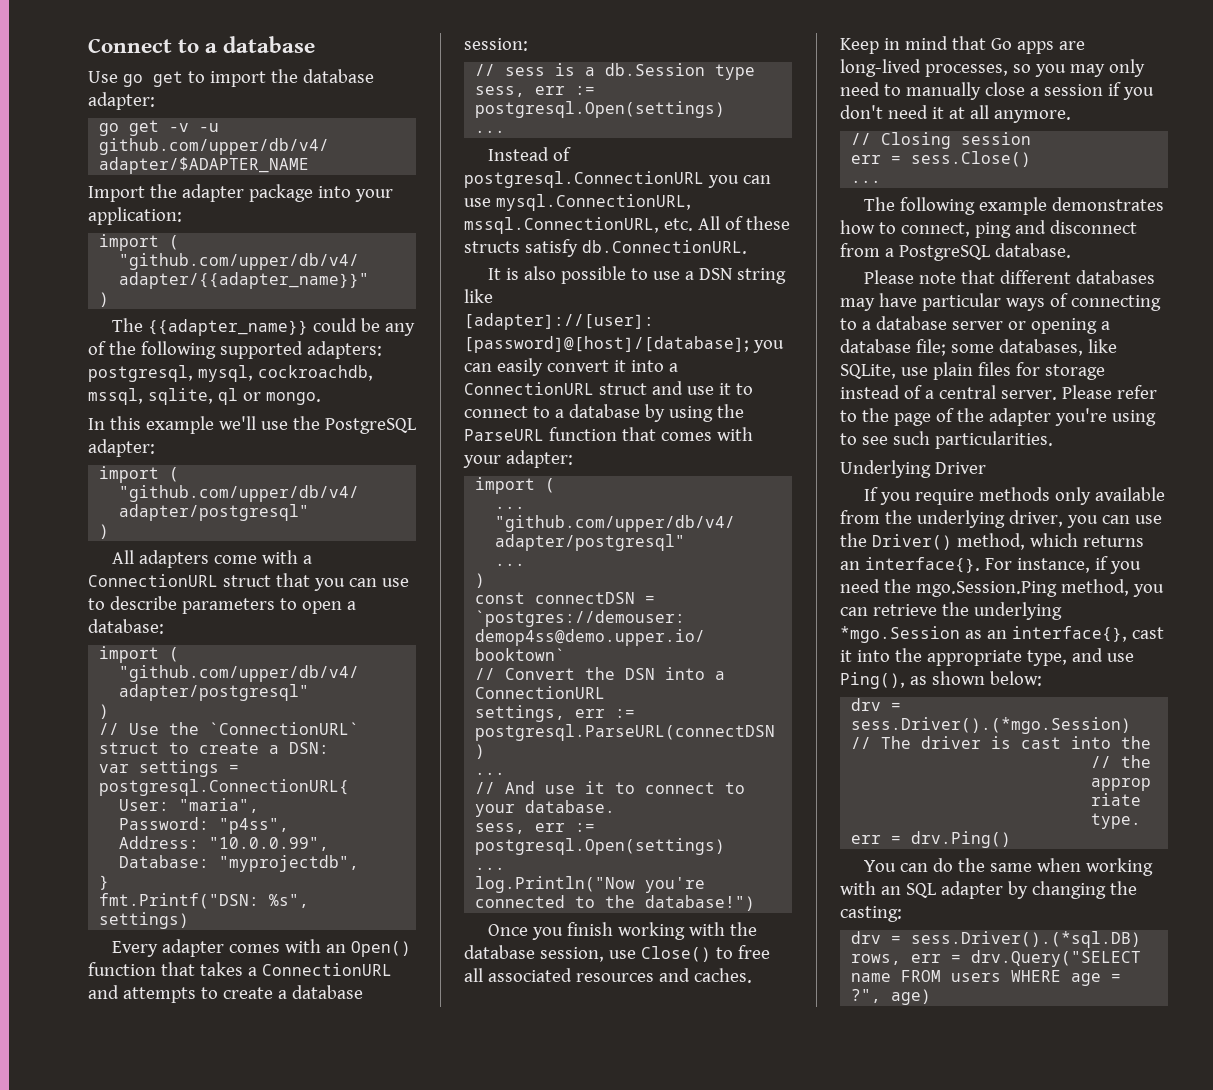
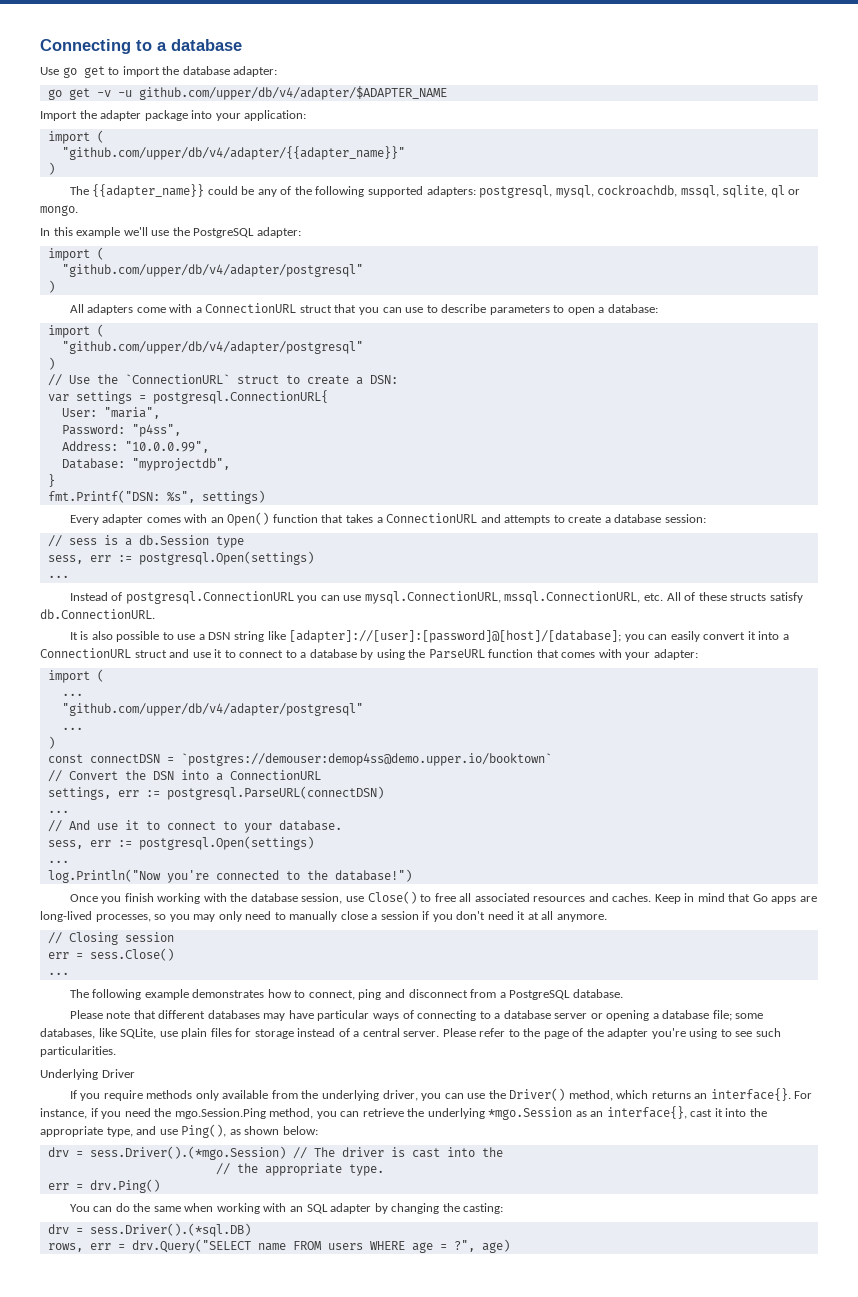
[88,38,172,53] Connect -> [40,39,131,54] Connecting

